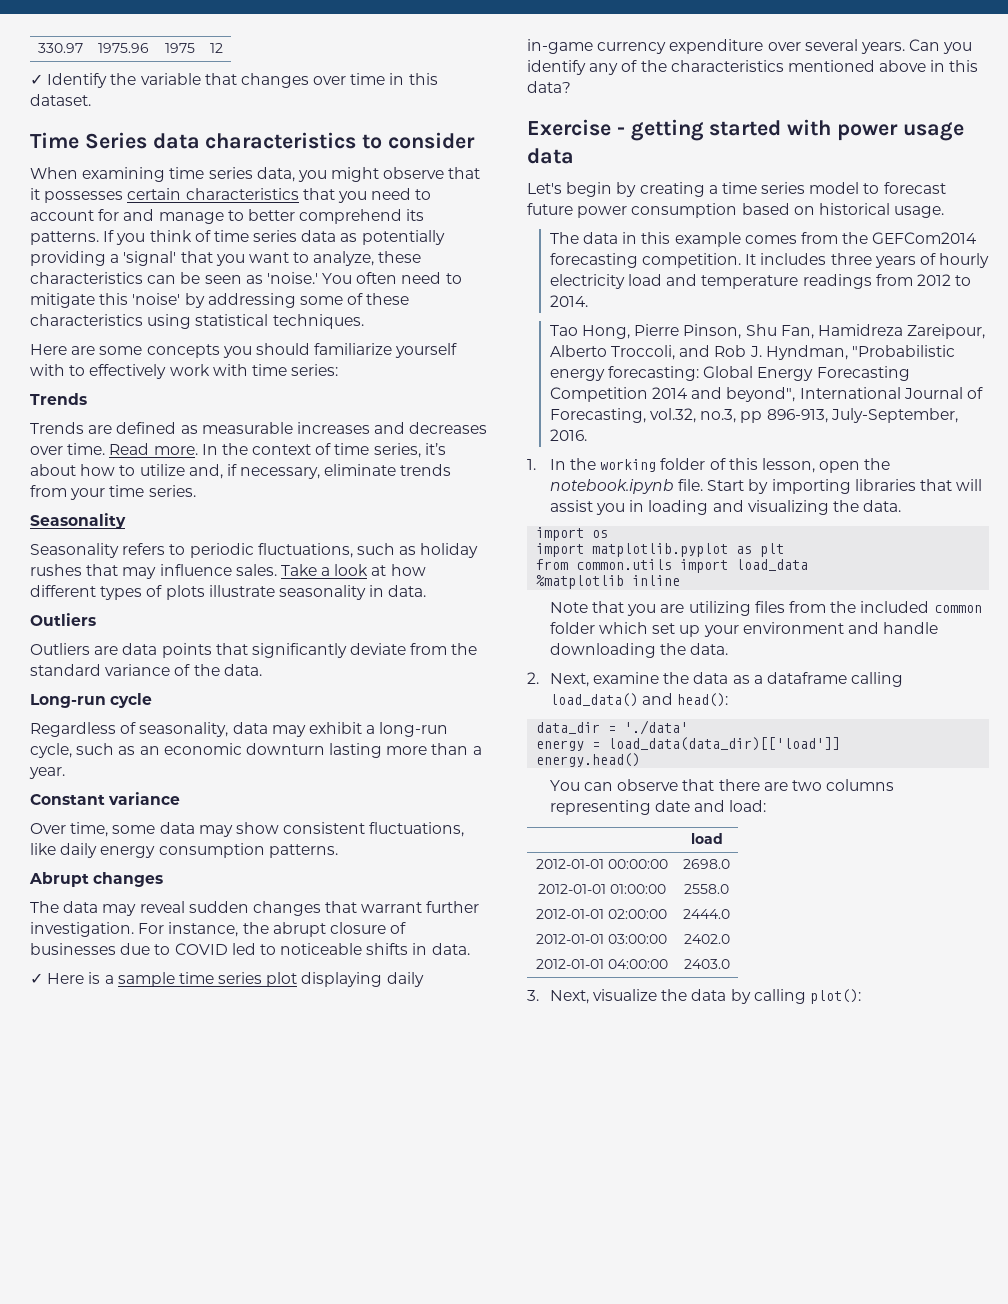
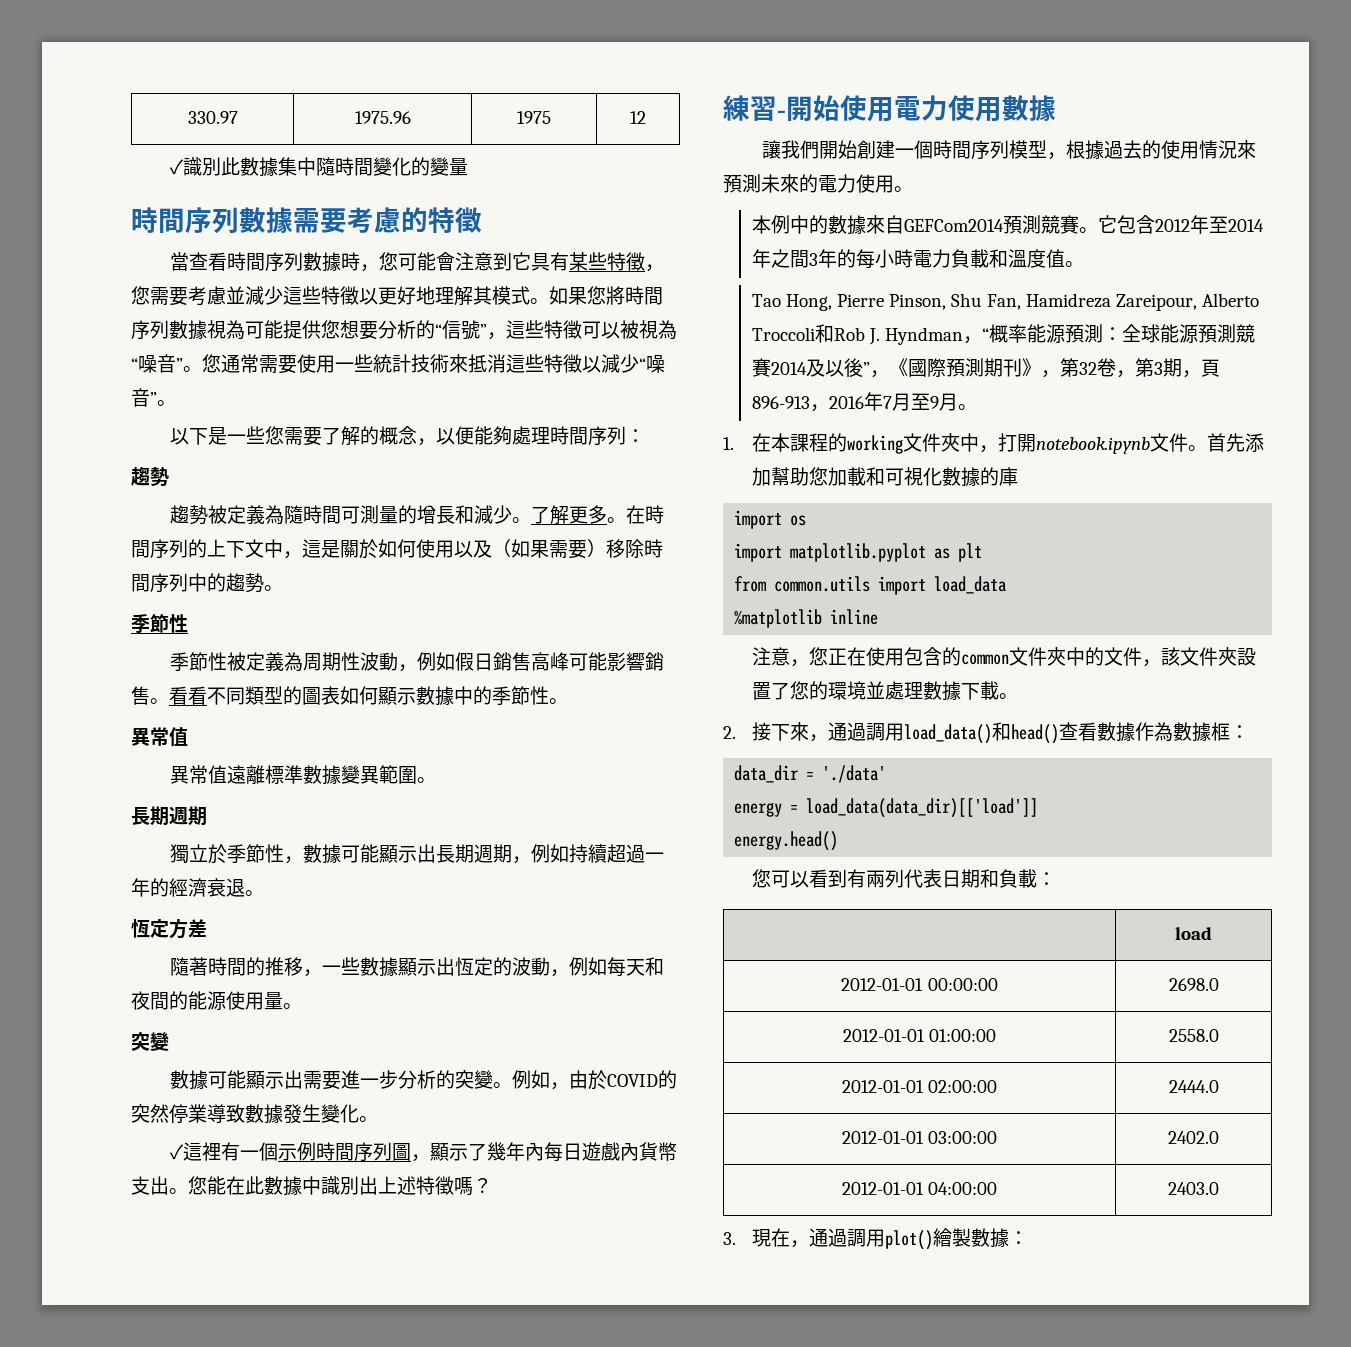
[47,73,438,88] [30,94,91,106] [30,132,476,149] [30,167,481,182] [30,188,432,203] [30,209,425,224] [30,230,445,245] [30,251,422,266] [30,272,462,284] [30,293,410,308] [30,314,364,329] [30,343,458,358] [30,364,339,379] [30,393,87,405] [30,422,488,434] [30,443,446,458] [30,464,452,479] [30,485,196,500] [30,513,126,529] [30,543,479,558] [30,564,426,579] [30,585,427,600] [30,613,96,626] [30,643,478,658] [30,664,262,676] [30,693,153,708] [30,722,449,737] [30,743,482,758] [29,767,65,779] [30,792,181,805] [30,822,465,837] [30,843,338,858] [29,872,164,887] [30,901,480,916] [30,922,407,937] [30,943,470,955] [30,972,424,987] [527,39,973,54] [527,60,979,75] [527,81,571,93] [527,119,964,141] [527,148,574,164] [527,182,946,197] [527,203,945,218] [549,232,978,247] [549,253,990,268] [549,274,972,289] [549,295,588,307] Identify the variable that changes over time in this dataset. // Time Series data characteristics to consider // When examining time series data, you might observe that it possesses certain characteristics that you need to account for and manage to better comprehend its patterns. If you think of time series data as potentially providing a 'signal' that you want to analyze, these characteristics can be seen as 'noise.' You often need to mitigate this 'noise' by addressing some of these characteristics using statistical techniques. // Here are some concepts you should familiarize yourself with to effectively work with time series: // Trends // Trends are defined as measurable increases and decreases over time. Read more. In the context of time series, it’s about how to utilize and, if necessary, eliminate trends from your time series. // Seasonality // Seasonality refers to periodic fluctuations, such as holiday rushes that may influence sales. Take a look at how different types of plots illustrate seasonality in data. // Outliers // Outliers are data points that significantly deviate from the standard variance of the data. // Long-run cycle // Regardless of seasonality, data may exhibit a long-run cycle, such as an economic downturn lasting more than a year. // Constant variance // Over time, some data may show consistent fluctuations, like daily energy consumption patterns. // Abrupt changes // The data may reveal sudden changes that warrant further investigation. For instance, the abrupt closure of businesses due to COVID led to noticeable shifts in data. // ✓ Here is a sample time series plot displaying daily in-game currency expenditure over several years. Can you identify any of the characteristics mentioned above in this data? // Exercise - getting started with power usage data // Let's begin by creating a time series model to forecast future power consumption based on historical usage. // The data in this example comes from the GEFCom2014 forecasting competition. It includes three years of hourly electricity load and temperature readings from 2012 to 2014. -> [182,157,468,177] [131,207,482,234] [169,252,664,272] [131,286,663,306] [131,320,677,340] [131,354,665,374] [131,388,176,407] [169,426,645,446] [131,466,169,486] [169,505,664,525] [131,539,663,559] [131,573,283,593] [131,614,188,633] [169,652,664,672] [131,686,568,706] [131,727,188,747] [169,765,436,785] [131,806,207,826] [169,844,664,864] [131,878,264,897] [131,918,207,939] [169,957,664,977] [131,991,302,1011] [131,1032,169,1051] [169,1070,677,1090] [131,1104,378,1124] [169,1142,677,1162] [131,1176,492,1196] [723,95,1056,122] [761,140,1256,160] [723,174,913,193] [751,215,1264,235] [751,249,1084,269] 識別此數據集中隨時間變化的變量 // 時間序列數據需要考慮的特徵 // 當查看時間序列數據時，您可能會注意到它具有某些特徵，您需要考慮並減少這些特徵以更好地理解其模式。如果您將時間序列數據視為可能提供您想要分析的“信號”，這些特徵可以被視為“噪音”。您通常需要使用一些統計技術來抵消這些特徵以減少“噪音”。 // 以下是一些您需要了解的概念，以便能夠處理時間序列： // 趨勢 // 趨勢被定義為隨時間可測量的增長和減少。了解更多。在時間序列的上下文中，這是關於如何使用以及（如果需要）移除時間序列中的趨勢。 // 季節性 // 季節性被定義為周期性波動，例如假日銷售高峰可能影響銷售。看看不同類型的圖表如何顯示數據中的季節性。 // 異常值 // 異常值遠離標準數據變異範圍。 // 長期週期 // 獨立於季節性，數據可能顯示出長期週期，例如持續超過一年的經濟衰退。 // 恆定方差 // 隨著時間的推移，一些數據顯示出恆定的波動，例如每天和夜間的能源使用量。 // 突變 // 數據可能顯示出需要進一步分析的突變。例如，由於COVID的突然停業導致數據發生變化。 // ✓這裡有一個示例時間序列圖，顯示了幾年內每日遊戲內貨幣支出。您能在此數據中識別出上述特徵嗎？ // 練習-開始使用電力使用數據 // 讓我們開始創建一個時間序列模型，根據過去的使用情況來預測未來的電力使用。 // 本例中的數據來自GEFCom2014預測競賽。它包含2012年至2014年之間3年的每小時電力負載和溫度值。
[611,345,955,360] [549,366,910,381] [549,387,983,402] [549,408,958,423] [549,429,587,441] [527,458,891,473] [549,479,983,494] [549,500,902,515] Troccoli, and Rob J. Hyndman, "Probabilistic energy forecasting: Global Energy Forecasting Competition 2014 and beyond", International Journal of Forecasting, vol.32, no.3, pp 896-913, July-September, 2016. // 1. In the working folder of this lesson, open the notebook.ipynb file. Start by importing libraries that will assist you in loading and visualizing the data. -> [751,324,1256,345] [751,358,1220,378] [751,392,977,412] [723,433,1264,454] [751,467,1018,487] Troccoli和Rob J. Hyndman，“概率能源預測：全球能源預測競賽2014及以後”，《國際預測期刊》，第32卷，第3期，頁896-913，2016年7月至9月。 // 1.在本課程的working文件夾中，打開notebook.ipynb文件。首先添加幫助您加載和可視化數據的庫
[549,601,982,616] [549,622,939,637] [549,643,729,658] [527,672,904,687] [549,693,729,707] Note that you are utilizing files from the included common folder which set up your environment and handle downloading the data. // 2. Next, examine the data as a dataframe calling load_data() and head(): -> [751,647,1256,667] [751,681,1018,701] [723,722,1249,744] 注意，您正在使用包含的common文件夾中的文件，該文件夾設置了您的環境並處理數據下載。 // 2.接下來，通過調用load_data()和head()查看數據作為數據框：
[549,779,895,791] [549,800,767,815] You can observe that there are two columns representing date and load: -> [751,869,1056,888] 您可以看到有兩列代表日期和負載：
[549,989,861,1004] Next, visualize the data by calling plot(): -> [751,1228,1028,1250] 現在，通過調用plot()繪製數據：

